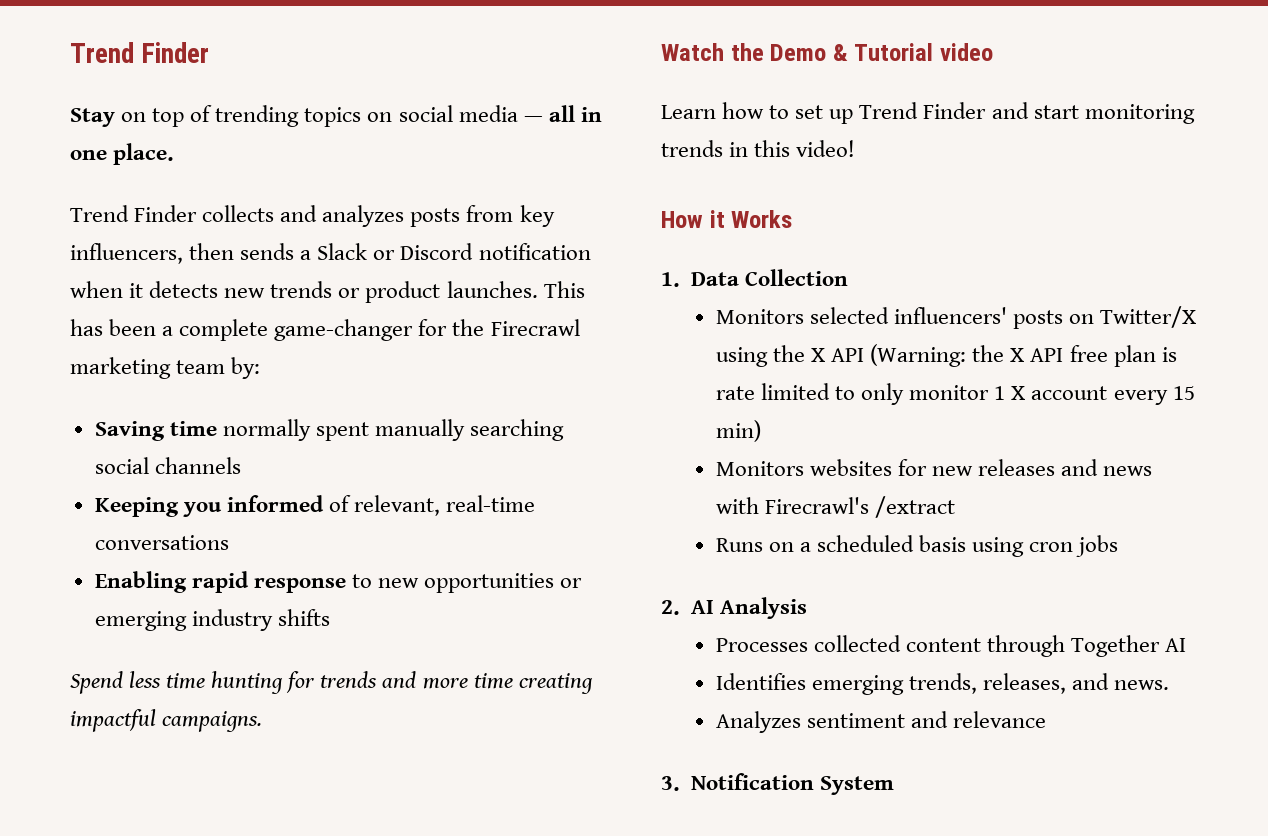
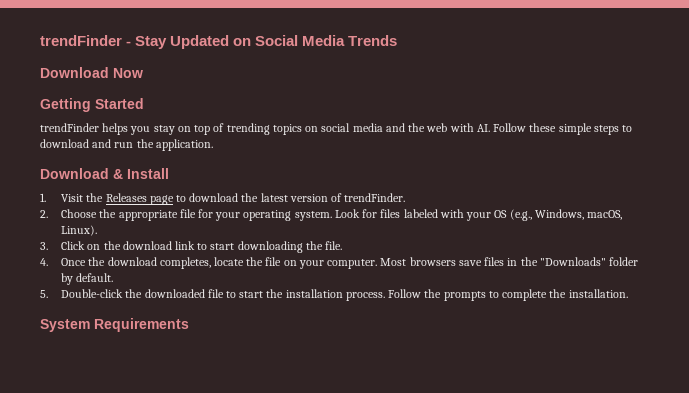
[70,42,210,63] [70,108,115,127] Trend Finder // Stay -> [40,35,398,49] [40,67,143,78] [40,98,144,112] [40,123,175,135] trendFinder - Stay Updated on Social Media Trends // Download Now // Getting Started // trendFinder helps you stay
[523,105,602,122] [70,143,175,165] [70,205,555,227] [70,243,591,264] [70,281,585,303] [70,319,580,341] [70,357,261,379] [94,419,565,441] [94,457,241,474] [94,495,536,517] [94,535,229,550] [94,571,583,593] [94,609,330,631] [70,671,593,694] [70,709,263,732] [661,43,994,61] [661,102,1195,124] [661,140,856,157] [661,210,793,228] [661,269,849,287] [715,306,1197,329] [715,344,1177,367] [715,383,1195,405] [715,420,761,442] [715,459,1153,476] [715,496,956,518] [715,535,1119,557] [661,597,808,619] [715,635,1187,657] [715,673,1170,695] [715,711,1047,733] [661,773,895,795] — all in one place. // Trend Finder collects and analyzes posts from key influencers, then sends a Slack or Discord notification when it detects new trends or product launches. This has been a complete game-changer for the Firecrawl marketing team by: // Saving time normally spent manually searching social channels // Keeping you informed of relevant, real-time conversations // Enabling rapid response to new opportunities or emerging industry shifts // Spend less time hunting for trends and more time creating impactful campaigns. // Watch the Demo & Tutorial video // Learn how to set up Trend Finder and start monitoring trends in this video! // How it Works // 1. Data Collection // Monitors selected influencers' posts on Twitter/X using the X API (Warning: the X API free plan is rate limited to only monitor 1 X account every 15 min) // Monitors websites for new releases and news with Firecrawl's /extract // Runs on a scheduled basis using cron jobs // 2. AI Analysis // Processes collected content through Together AI // Identifies emerging trends, releases, and news. // Analyzes sentiment and relevance // 3. Notification System -> [385,123,633,135] [40,139,213,151] [40,168,169,179] [40,193,406,205] [40,209,623,221] [61,225,98,236] [40,241,343,253] [40,257,639,269] [61,273,114,285] [40,289,628,301] [40,318,189,332] and the web with AI. Follow these simple steps to download and run the application. // Download & Install // 1. Visit the Releases page to download the latest version of trendFinder. // 2. Choose the appropriate file for your operating system. Look for files labeled with your OS (e.g., Windows, macOS, Linux). // 3. Click on the download link to start downloading the file. // 4. Once the download completes, locate the file on your computer. Most browsers save files in the "Downloads" folder by default. // 5. Double-click the downloaded file to start the installation process. Follow the prompts to complete the installation. // System Requirements

